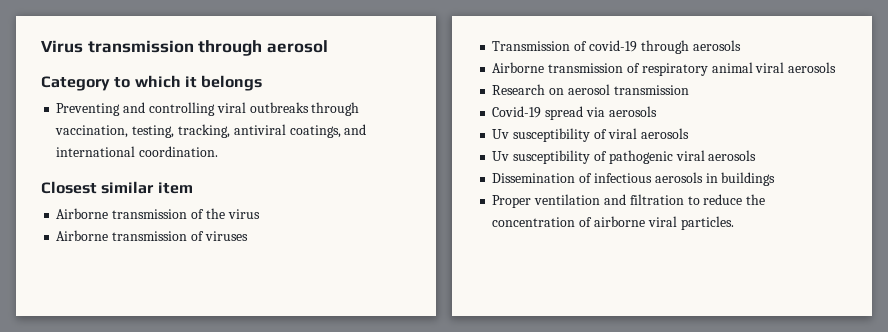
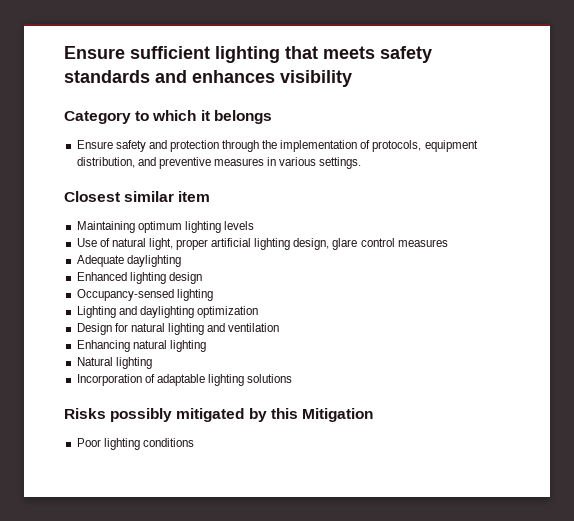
[41,40,328,56] Virus transmission through aerosol -> [64,46,432,63] [64,70,352,87] Ensure sufficient lighting that meets safety standards and enhances visibility
[56,102,360,116] [55,124,367,138] [56,146,219,157] [41,181,193,194] [56,208,260,219] [56,230,248,241] [492,40,741,54] [492,62,837,76] [492,84,689,95] [492,106,657,120] [492,128,689,142] [492,150,757,164] [492,172,776,186] [492,194,766,208] [492,216,734,230] Preventing and controlling viral outbreaks through vaccination, testing, tracking, antiviral coatings, and international coordination. // Closest similar item // Airborne transmission of the virus // Airborne transmission of viruses // Transmission of covid-19 through aerosols // Airborne transmission of respiratory animal viral aerosols // Research on aerosol transmission // Covid-19 spread via aerosols // Uv susceptibility of viral aerosols // Uv susceptibility of pathogenic viral aerosols // Dissemination of infectious aerosols in buildings // Proper ventilation and filtration to reduce the concentration of airborne viral particles. -> [76,140,478,152] [76,157,362,169] [64,191,211,202] [76,221,254,233] [76,238,448,250] [76,255,181,267] [76,272,202,284] [76,289,213,301] [76,306,258,318] [76,323,280,335] [76,340,206,352] [76,357,152,369] [76,374,293,386] [64,408,373,422] [76,438,194,450] Ensure safety and protection through the implementation of protocols, equipment distribution, and preventive measures in various settings. // Closest similar item // Maintaining optimum lighting levels // Use of natural light, proper artificial lighting design, glare control measures // Adequate daylighting // Enhanced lighting design // Occupancy-sensed lighting // Lighting and daylighting optimization // Design for natural lighting and ventilation // Enhancing natural lighting // Natural lighting // Incorporation of adaptable lighting solutions // Risks possibly mitigated by this Mitigation // Poor lighting conditions

